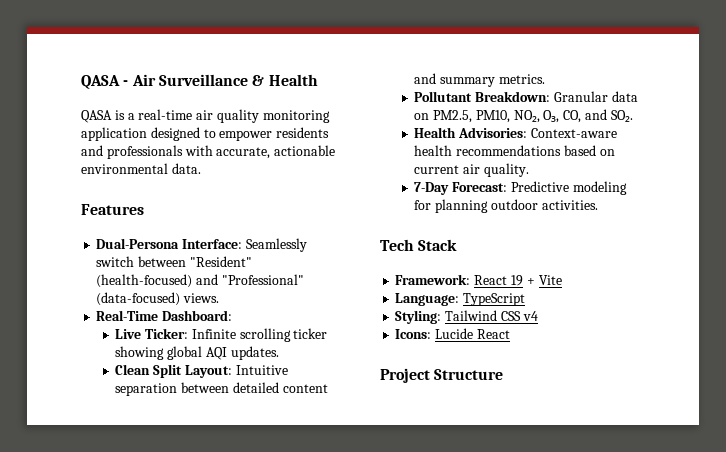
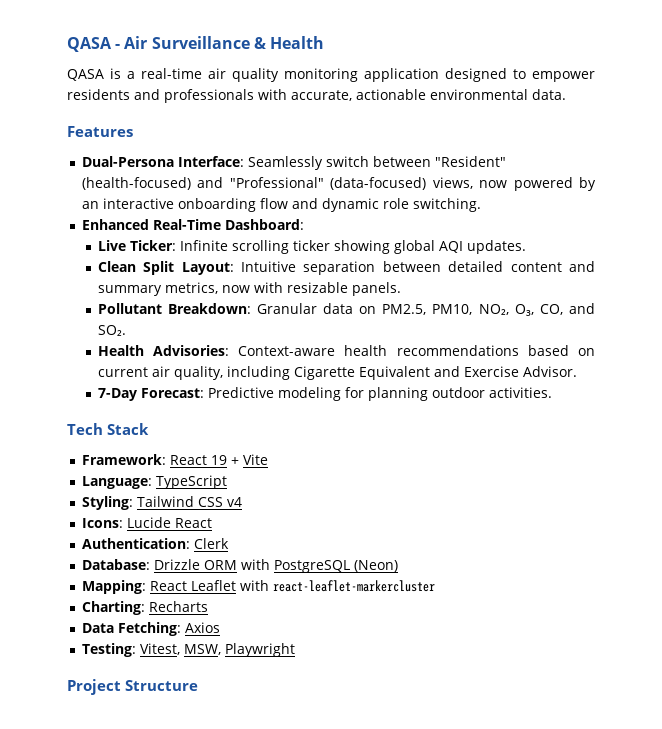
[183,293,220,303] views. // -> [432,177,596,191] [81,198,481,212] [81,219,149,230] views, now powered by an interactive onboarding flow and dynamic role switching. // Enhanced
[498,74,545,84] metrics. -> [164,282,401,296] metrics, now with resizable panels.
[483,163,529,177] quality. -> [173,366,577,380] quality, including Cigarette Equivalent and Exercise Advisor.
(510, 334) none -> [81,538,229,549] [81,559,398,573] [81,580,435,594] [81,601,208,615] [81,622,220,636] [81,643,295,657] // Authentication: Clerk // Database: Drizzle ORM with PostgreSQL (Neon) // Mapping: React Leaflet with react-leaflet-markercluster // Charting: Recharts // Data Fetching: Axios // Testing: Vitest, MSW, Playwright

